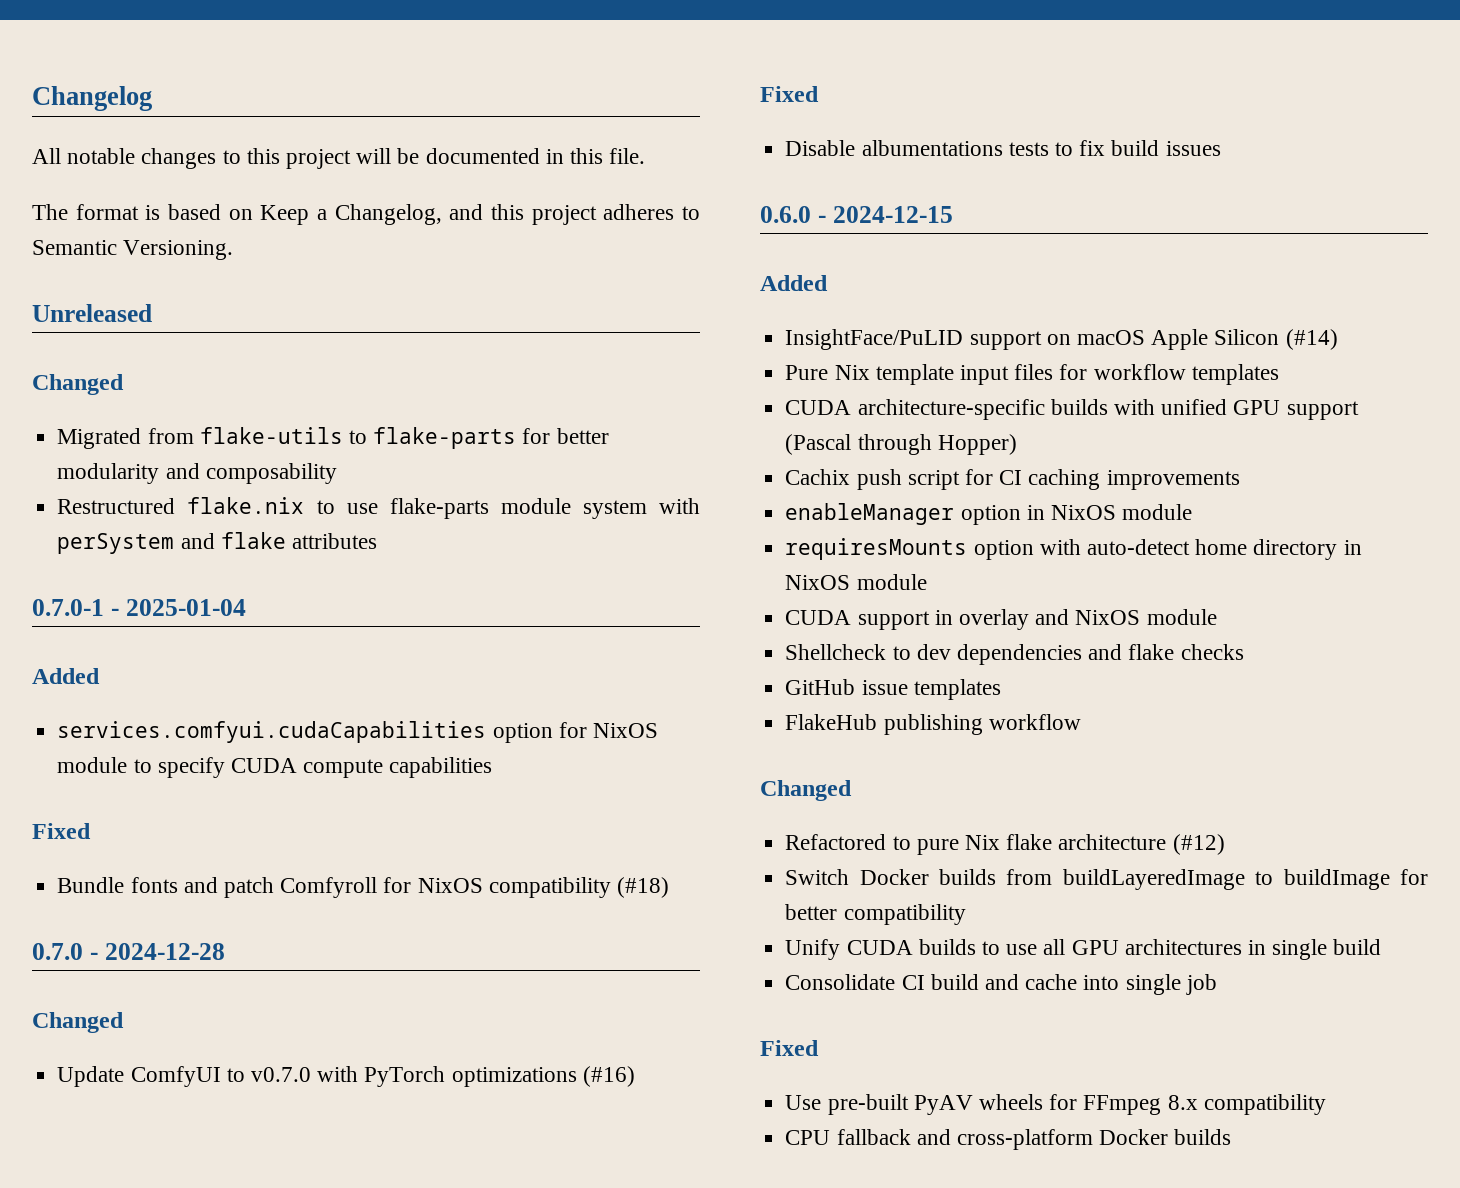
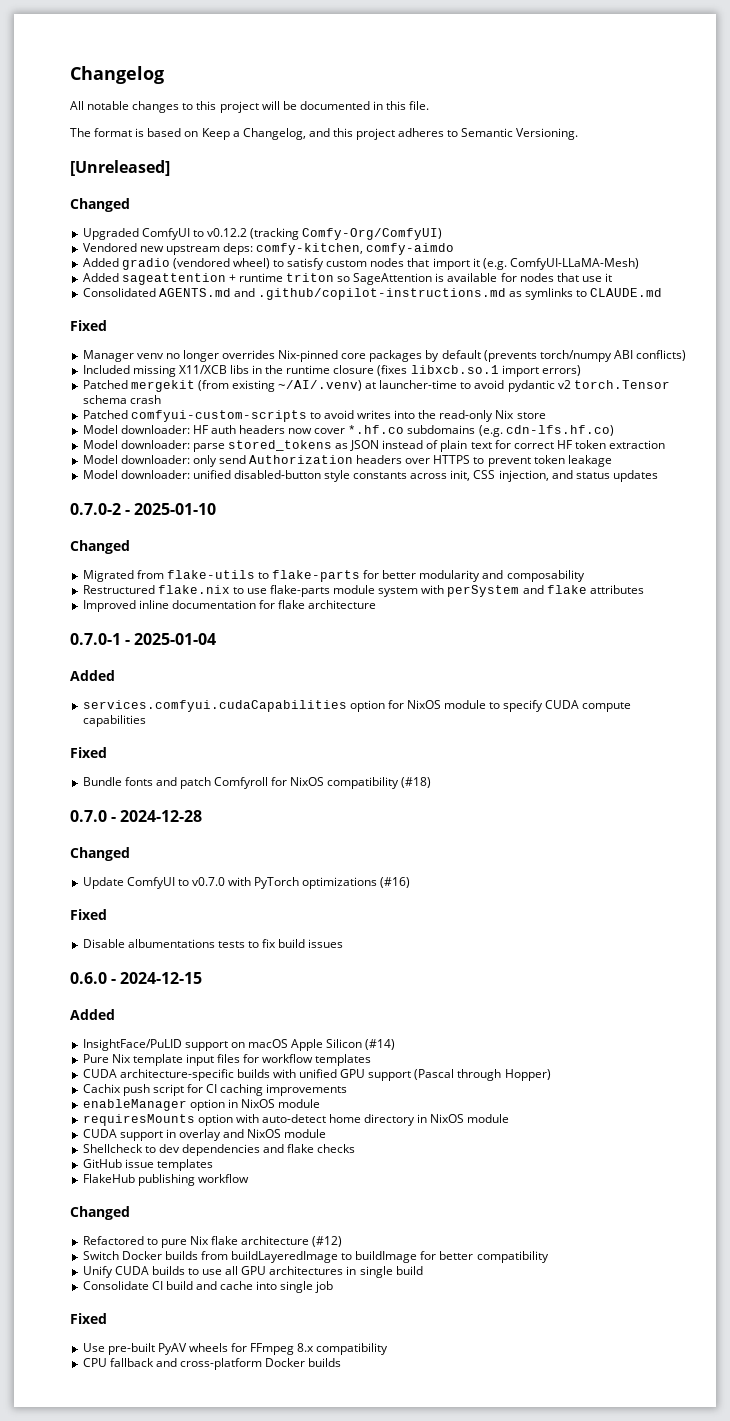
[32,304,152,322] Unreleased -> [70,160,170,176] [70,198,130,212] [82,228,443,240] [82,243,455,255] [82,258,639,270] [82,273,613,285] [82,288,663,300] [70,320,107,331] [82,350,687,362] [82,365,581,377] [82,380,670,392] [82,395,161,404] [82,410,546,422] [82,425,614,437] [82,440,666,452] [82,455,612,467] [82,470,658,482] [70,503,217,515] [Unreleased] // Changed // Upgraded ComfyUI to v0.12.2 (tracking Comfy-Org/ComfyUI) // Vendored new upstream deps: comfy-kitchen, comfy-aimdo // Added gradio (vendored wheel) to satisfy custom nodes that import it (e.g. ComfyUI-LLaMA-Mesh) // Added sageattention + runtime triton so SageAttention is available for nodes that use it // Consolidated AGENTS.md and .github/copilot-instructions.md as symlinks to CLAUDE.md // Fixed // Manager venv no longer overrides Nix-pinned core packages by default (prevents torch/numpy ABI conflicts) // Included missing X11/XCB libs in the runtime closure (fixes libxcb.so.1 import errors) // Patched mergekit (from existing ~/AI/.venv) at launcher-time to avoid pydantic v2 torch.Tensor schema crash // Patched comfyui-custom-scripts to avoid writes into the read-only Nix store // Model downloader: HF auth headers now cover *.hf.co subdomains (e.g. cdn-lfs.hf.co) // Model downloader: parse stored_tokens as JSON instead of plain text for correct HF token extraction // Model downloader: only send Authorization headers over HTTPS to prevent token leakage // Model downloader: unified disabled-button style constants across init, CSS injection, and status updates // 0.7.0-2 - 2025-01-10
(377, 541) none -> [82,600,377,612] // Improved inline documentation for flake architecture

